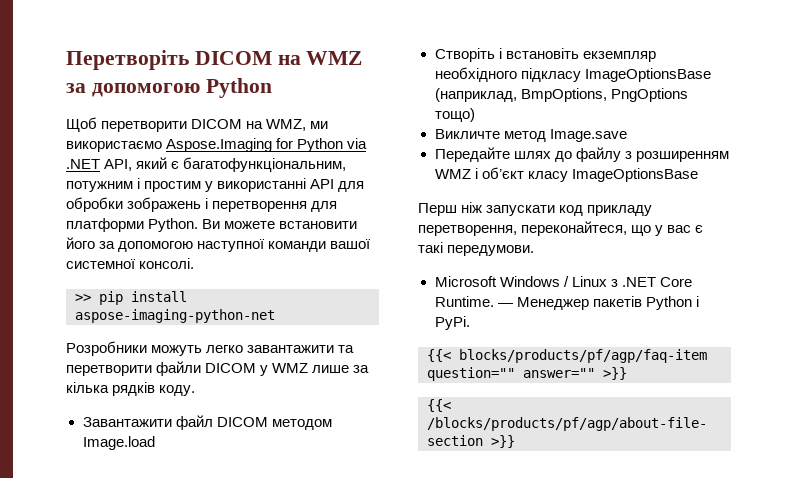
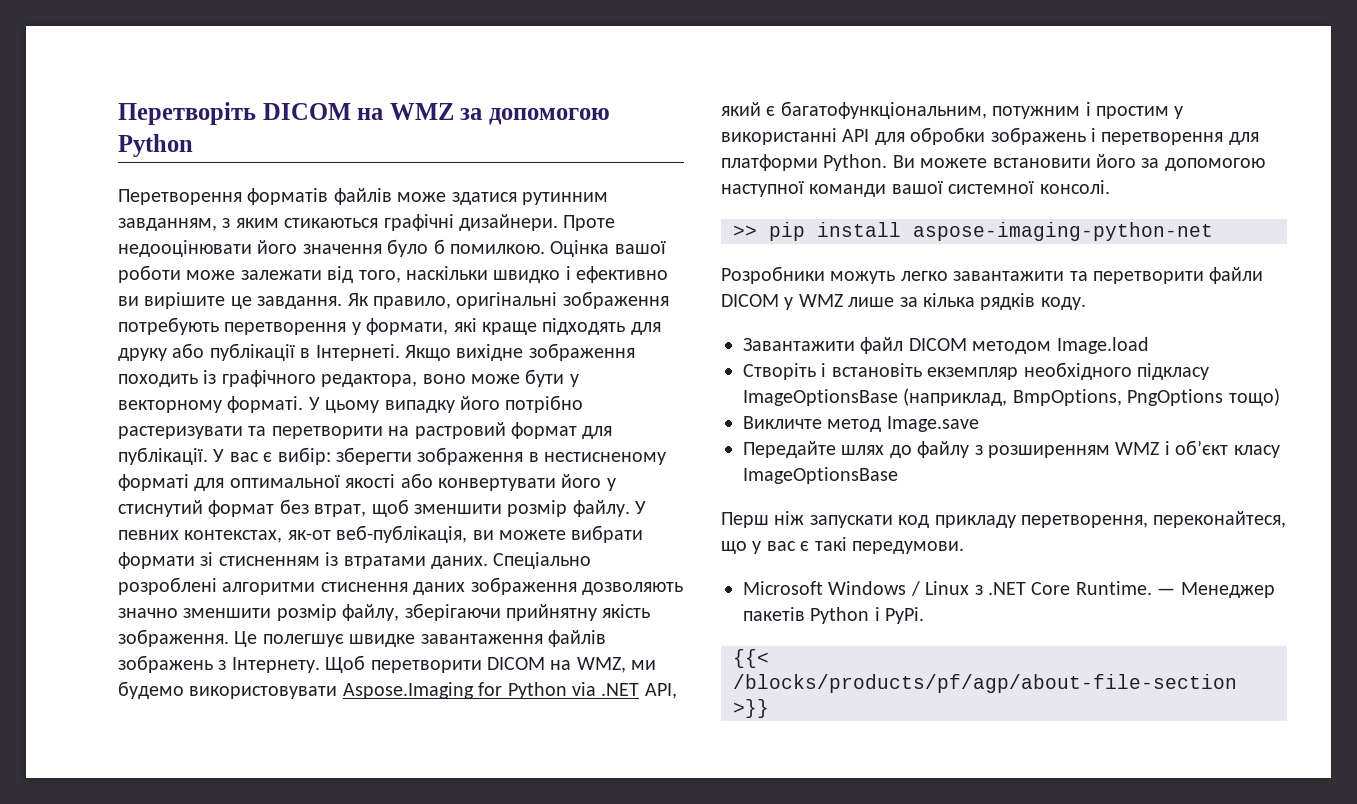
(272, 88) none -> [118,188,608,205] [118,214,616,231] [118,239,666,257] [118,265,669,283] [118,291,669,309] [118,317,661,335] [118,343,635,361] [118,369,579,387] [118,395,584,413] [118,422,613,439] [118,447,667,465] [118,473,616,491] [118,499,647,517] [118,525,644,543] [118,552,592,569] [118,577,683,595] [118,603,651,621] [118,629,606,647] [118,655,320,673] Перетворення форматів файлів може здатися рутинним завданням, з яким стикаються графічні дизайнери. Проте недооцінювати його значення було б помилкою. Оцінка вашої роботи може залежати від того, наскільки швидко і ефективно ви вирішите це завдання. Як правило, оригінальні зображення потребують перетворення у формати, які краще підходять для друку або публікації в Інтернеті. Якщо вихідне зображення походить із графічного редактора, воно може бути у векторному форматі. У цьому випадку його потрібно растеризувати та перетворити на растровий формат для публікації. У вас є вибір: зберегти зображення в нестисненому форматі для оптимальної якості або конвертувати його у стиснутий формат без втрат, щоб зменшити розмір файлу. У певних контекстах, як-от веб-публікація, ви можете вибрати формати зі стисненням із втратами даних. Спеціально розроблені алгоритми стиснення даних зображення дозволяють значно зменшити розмір файлу, зберігаючи прийнятну якість зображення. Це полегшує швидке завантаження файлів зображень з Інтернету.
[66,141,162,152] використаємо -> [118,681,338,699] будемо використовувати
[427,349,707,363] [427,367,627,381] // {{< blocks/products/pf/agp/faq-item question="" answer="" >}} -> (925, 615) none

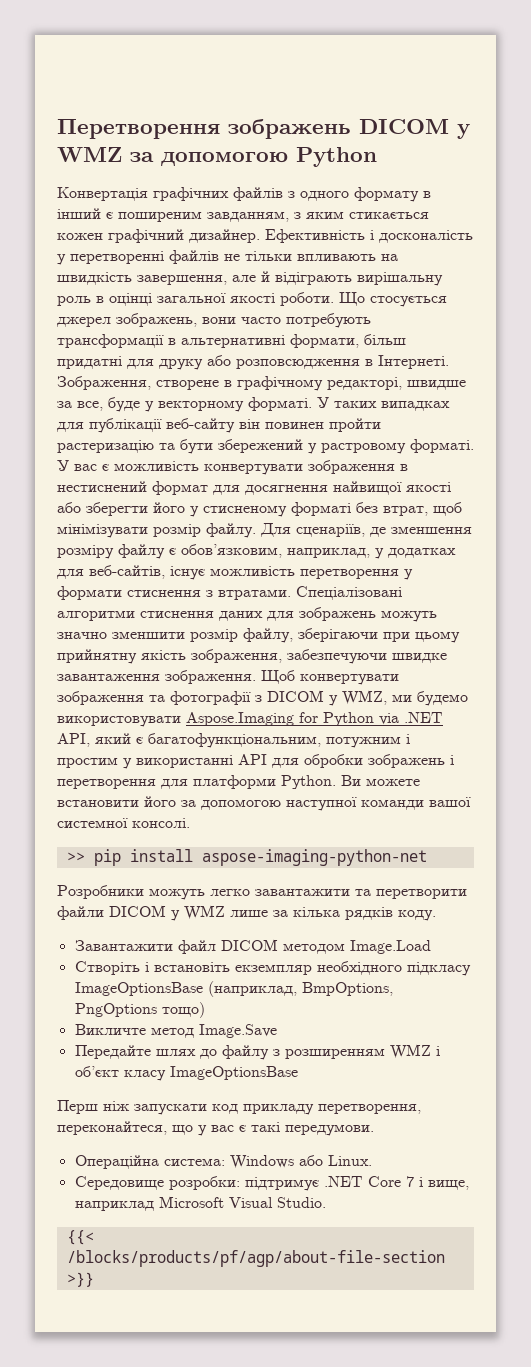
[118,102,384,125] Перетворіть DICOM на -> [57,119,470,139] Перетворення зображень DICOM у
[118,188,608,205] [118,214,616,231] [118,239,666,257] [118,265,669,283] [118,291,669,309] [118,317,626,335] Перетворення форматів файлів може здатися рутинним завданням, з яким стикаються графічні дизайнери. Проте недооцінювати його значення було б помилкою. Оцінка вашої роботи може залежати від того, наскільки швидко і ефективно ви вирішите це завдання. Як правило, оригінальні зображення потребують перетворення у формати, які краще підходять -> [57,187,431,202] [57,208,429,222] [57,229,473,243] [57,250,398,265] [57,271,443,286] [57,292,447,307] [57,313,371,328] [57,334,406,348] [57,356,122,369] Конвертація графічних файлів з одного формату в інший є поширеним завданням, з яким стикається кожен графічний дизайнер. Ефективність і досконалість у перетворенні файлів не тільки впливають на швидкість завершення, але й відіграють вирішальну роль в оцінці загальної якості роботи. Що стосується джерел зображень, вони часто потребують трансформації в альтернативні формати, більш придатні
[209,343,295,361] публікації -> [236,359,360,369] розповсюдження
[405,343,635,361] [118,369,579,387] [118,395,584,413] [118,422,613,439] [118,447,667,465] [118,474,340,491] Якщо вихідне зображення походить із графічного редактора, воно може бути у векторному форматі. У цьому випадку його потрібно растеризувати та перетворити на растровий формат для публікації. У вас є вибір: зберегти зображення в нестисненому форматі для оптимальної -> [57,376,466,391] [57,397,450,412] [57,418,381,433] [57,439,474,454] [57,460,408,475] [57,481,402,495] Зображення, створене в графічному редакторі, швидше за все, буде у векторному форматі. У таких випадках для публікації веб-сайту він повинен пройти растеризацію та бути збережений у растровому форматі. У вас є можливість конвертувати зображення в нестиснений формат для досягнення найвищої
[438,478,556,491] конвертувати -> [86,502,148,516] зберегти
[118,500,275,517] стиснутий формат -> [203,502,351,517] стисненому форматі
[414,504,502,514] зменшити -> [57,524,148,538] мінімізувати
[635,501,647,514] [118,525,644,543] [118,552,592,569] [118,577,683,595] У певних контекстах, як-от веб-публікація, ви можете вибрати формати зі стисненням із втратами даних. Спеціально розроблені алгоритми стиснення даних зображення дозволяють -> [260,523,472,537] [57,544,456,559] [57,565,413,580] [57,586,402,600] [57,607,437,622] Для сценаріїв, де зменшення розміру файлу є обов’язковим, наприклад, у додатках для веб-сайтів, існує можливість перетворення у формати стиснення з втратами. Спеціалізовані алгоритми стиснення даних для зображень можуть
[506,604,651,621] [118,629,606,647] [118,655,572,673] прийнятну якість зображення. Це полегшує швидке завантаження файлів зображень з Інтернету. Щоб перетворити DICOM на -> [383,631,460,643] [57,649,447,664] [57,670,399,685] [57,690,338,706] при цьому прийнятну якість зображення, забезпечуючи швидке завантаження зображення. Щоб конвертувати зображення та фотографії з DICOM у
[1056,337,1149,354] Image.load -> [349,940,431,954] Image.Load
[886,416,979,432] Image.save -> [198,1024,277,1038] Image.Save
[743,581,1275,598] [743,607,925,624] Microsoft Windows / Linux з .NET Core Runtime. — Менеджер пакетів Python і PyPi. -> [74,1155,372,1169] [74,1176,469,1191] [74,1196,326,1211] Операційна система: Windows або Linux. // Середовище розробки: підтримує .NET Core 7 і вище, наприклад Microsoft Visual Studio.

